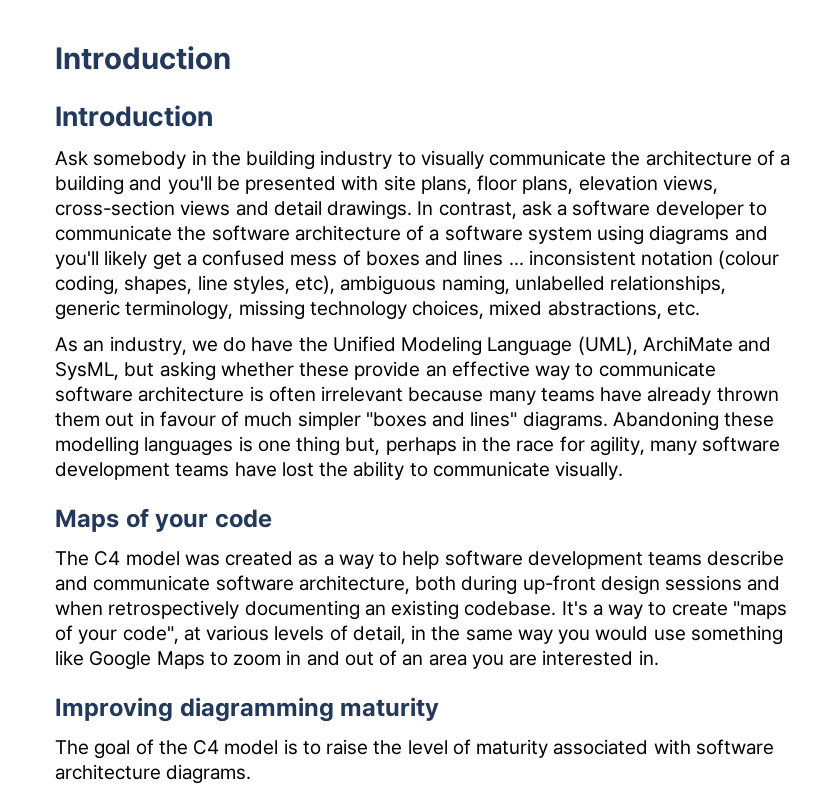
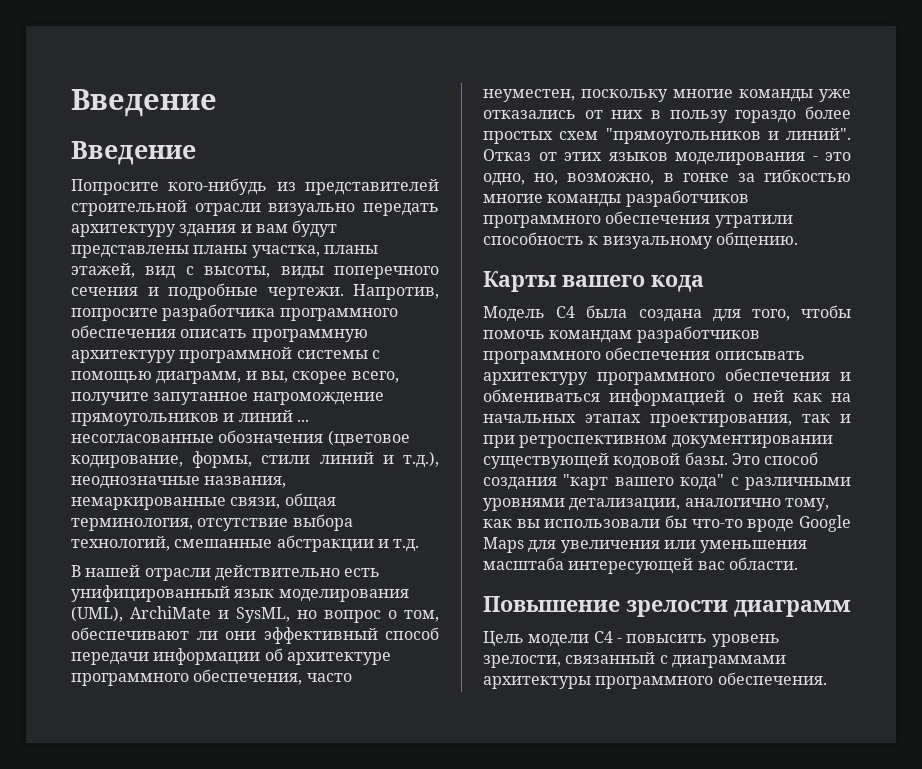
[55,46,231,70] [55,105,213,127] [55,150,791,170] [55,175,718,195] [55,200,767,220] [55,225,768,245] [55,250,780,270] [55,275,727,295] [55,300,700,320] [55,336,772,356] [55,361,716,381] [55,386,779,405] [55,411,775,431] [55,436,781,456] [55,461,624,480] [55,508,272,532] [55,550,785,569] [55,575,781,595] [55,600,787,620] [55,625,783,645] [55,650,659,670] [55,697,440,722] [55,739,774,759] [55,764,252,784] Introduction // Introduction // Ask somebody in the building industry to visually communicate the architecture of a building and you'll be presented with site plans, floor plans, elevation views, cross-section views and detail drawings. In contrast, ask a software developer to communicate the software architecture of a software system using diagrams and you'll likely get a confused mess of boxes and lines ... inconsistent notation (colour coding, shapes, line styles, etc), ambiguous naming, unlabelled relationships, generic terminology, missing technology choices, mixed abstractions, etc. // As an industry, we do have the Unified Modeling Language (UML), ArchiMate and SysML, but asking whether these provide an effective way to communicate software architecture is often irrelevant because many teams have already thrown them out in favour of much simpler "boxes and lines" diagrams. Abandoning these modelling languages is one thing but, perhaps in the race for agility, many software development teams have lost the ability to communicate visually. // Maps of your code // The C4 model was created as a way to help software development teams describe and communicate software architecture, both during up-front design sessions and when retrospectively documenting an existing codebase. It's a way to create "maps of your code", at various levels of detail, in the same way you would use something like Google Maps to zoom in and out of an area you are interested in. // Improving diagramming maturity // The goal of the C4 model is to raise the level of maturity associated with software architecture diagrams. -> [71,89,217,117] [71,141,196,165] [71,178,439,195] [71,200,440,216] [71,220,338,237] [71,245,378,258] [71,263,440,279] [71,283,439,300] [71,304,398,321] [71,325,368,342] [71,347,380,363] [71,371,399,384] [71,392,384,405] [71,410,309,426] [71,430,410,447] [71,451,439,468] [71,476,287,489] [71,493,336,510] [71,514,353,531] [71,535,420,552] [71,565,381,581] [71,585,409,602] [71,606,439,623] [71,627,439,644] [71,648,391,665] [71,669,352,686] [483,89,851,102] [483,106,851,123] [483,128,851,144] [483,149,851,165] [483,169,851,186] [483,190,749,207] [483,211,793,228] [483,232,798,249] [483,271,704,292] [483,305,851,322] [483,326,760,343] [483,347,805,364] [483,368,851,385] [483,389,851,406] [483,414,851,427] [483,435,833,448] [483,452,819,469] [483,474,851,490] [483,498,829,511] [483,515,851,532] [483,537,808,553] [483,557,798,574] [483,596,851,617] [483,631,780,647] [483,652,786,668] [483,672,827,689] Введение // Введение // Попросите кого-нибудь из представителей строительной отрасли визуально передать архитектуру здания и вам будут представлены планы участка, планы этажей, вид с высоты, виды поперечного сечения и подробные чертежи. Напротив, попросите разработчика программного обеспечения описать программную архитектуру программной системы с помощью диаграмм, и вы, скорее всего, получите запутанное нагромождение прямоугольников и линий ... несогласованные обозначения (цветовое кодирование, формы, стили линий и т.д.), неоднозначные названия, немаркированные связи, общая терминология, отсутствие выбора технологий, смешанные абстракции и т.д. // В нашей отрасли действительно есть унифицированный язык моделирования (UML), ArchiMate и SysML, но вопрос о том, обеспечивают ли они эффективный способ передачи информации об архитектуре программного обеспечения, часто неуместен, поскольку многие команды уже отказались от них в пользу гораздо более простых схем "прямоугольников и линий". Отказ от этих языков моделирования - это одно, но, возможно, в гонке за гибкостью многие команды разработчиков программного обеспечения утратили способность к визуальному общению. // Карты вашего кода // Модель C4 была создана для того, чтобы помочь командам разработчиков программного обеспечения описывать архитектуру программного обеспечения и обмениваться информацией о ней как на начальных этапах проектирования, так и при ретроспективном документировании существующей кодовой базы. Это способ создания "карт вашего кода" с различными уровнями детализации, аналогично тому, как вы использовали бы что-то вроде Google Maps для увеличения или уменьшения масштаба интересующей вас области. // Повышение зрелости диаграмм // Цель модели C4 - повысить уровень зрелости, связанный с диаграммами архитектуры программного обеспечения.

